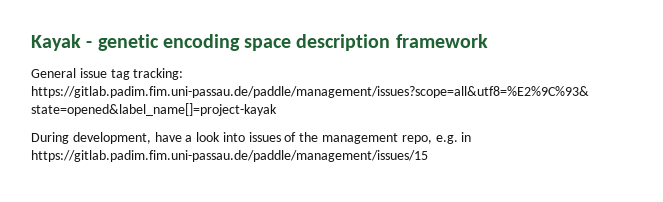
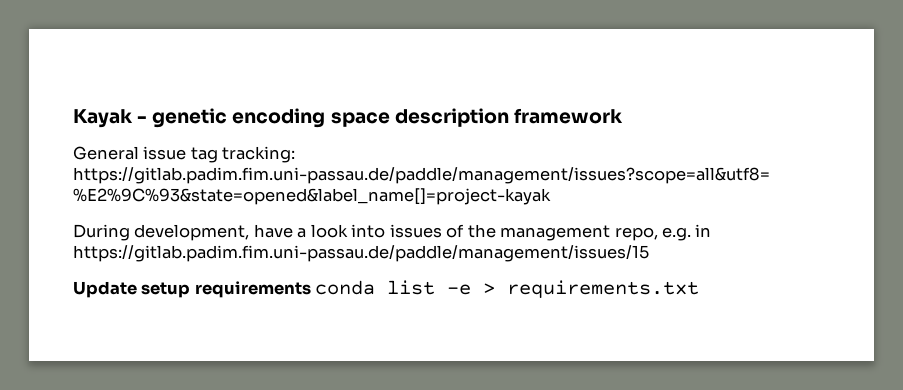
(428, 156) none -> [73,280,700,298] // Update setup requirements conda list -e > requirements.txt

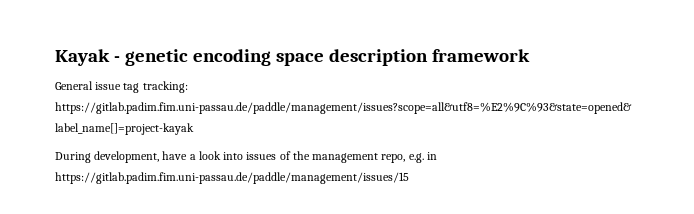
[73,280,700,298] // Update setup requirements conda list -e > requirements.txt -> (409, 178) none

